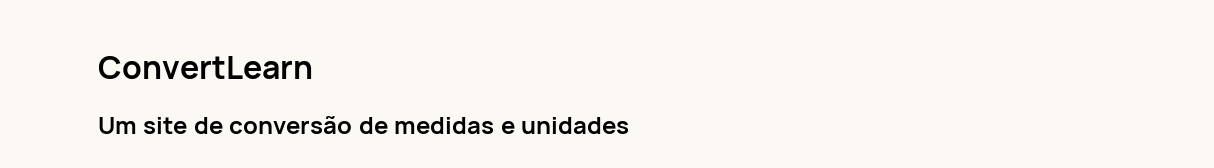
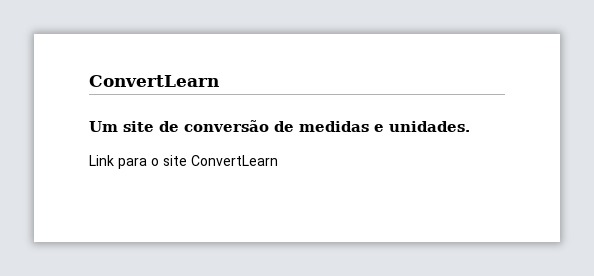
[521,117,630,134] unidades -> [389,121,470,132] [89,155,278,169] unidades. // Link para o site ConvertLearn

